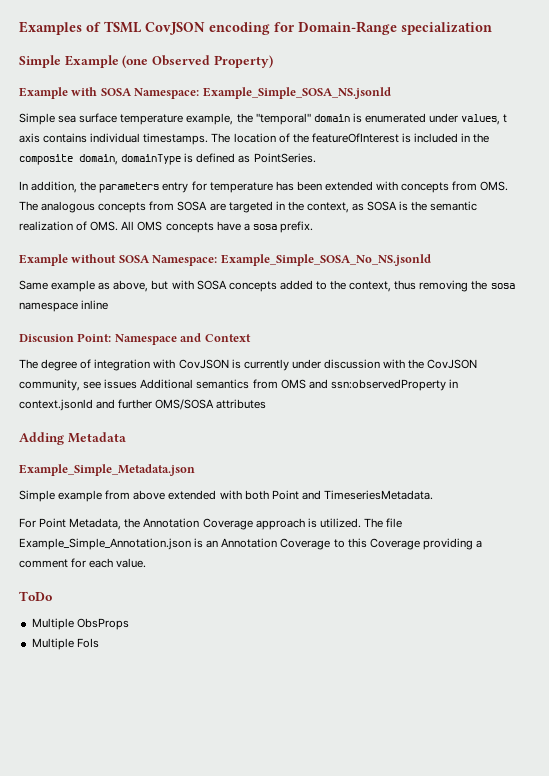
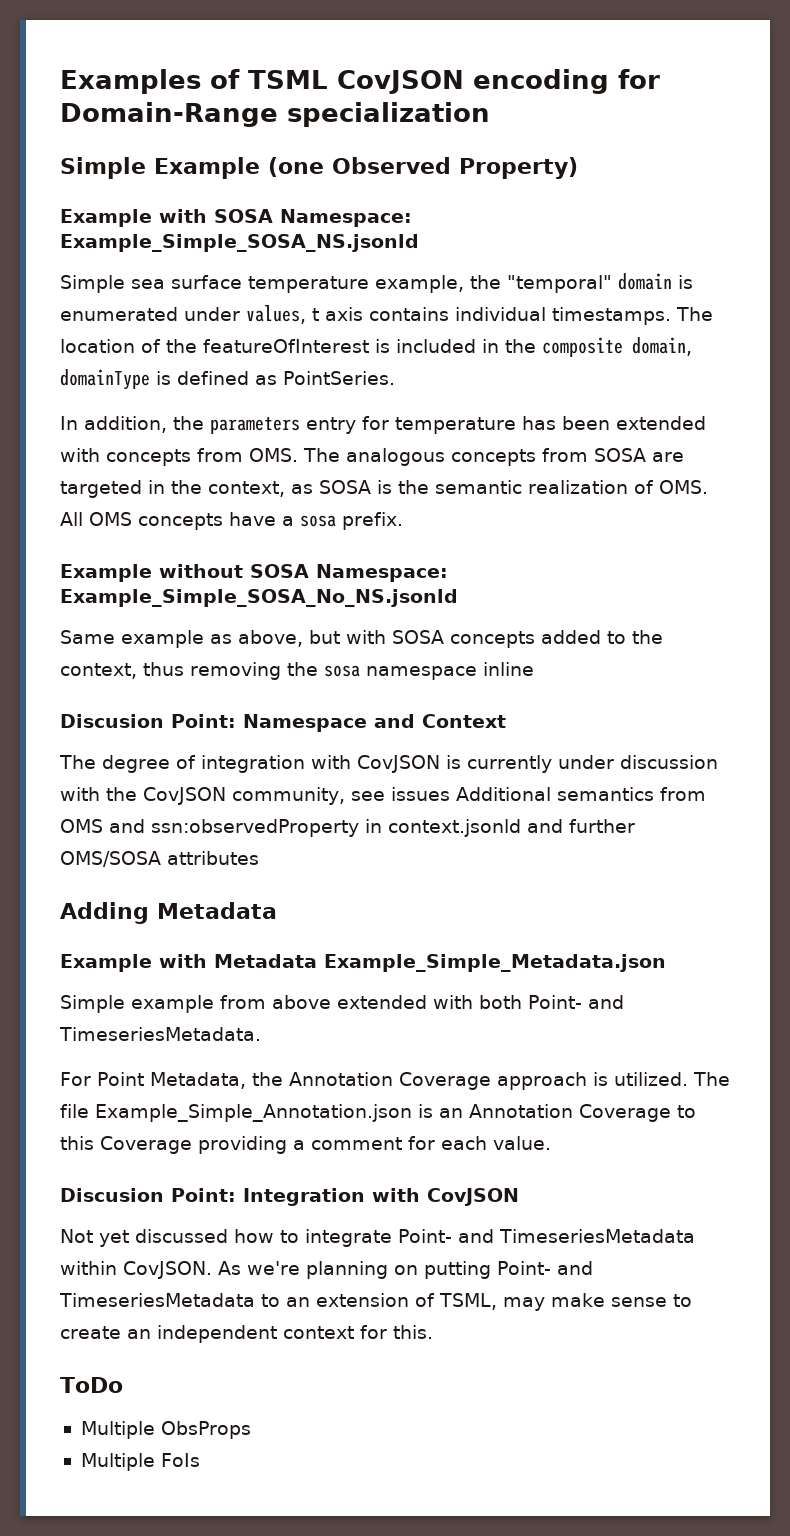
(126, 437) none -> [60,954,317,972] Example with Metadata
[271,490,299,500] Point -> [528,995,582,1009] Point-
(147, 563) none -> [60,1188,519,1206] [60,1229,695,1247] [60,1261,593,1279] [59,1293,692,1311] [60,1325,433,1343] // Discusion Point: Integration with CovJSON // Not yet discussed how to integrate Point- and TimeseriesMetadata within CovJSON. As we're planning on putting Point- and TimeseriesMetadata to an extension of TSML, may make sense to create an independent context for this.

